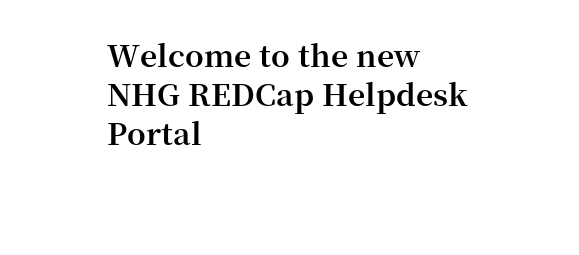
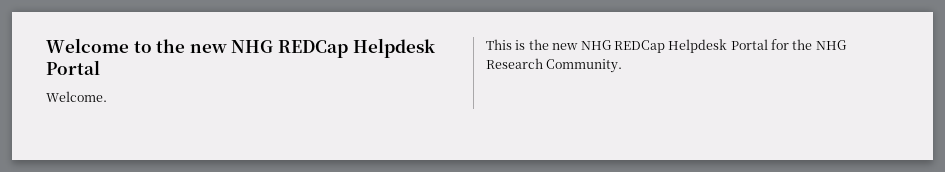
(202, 132) none -> [46,91,107,102] [486,39,847,53] [486,58,623,73] // Welcome. // This is the new NHG REDCap Helpdesk Portal for the NHG Research Community.

